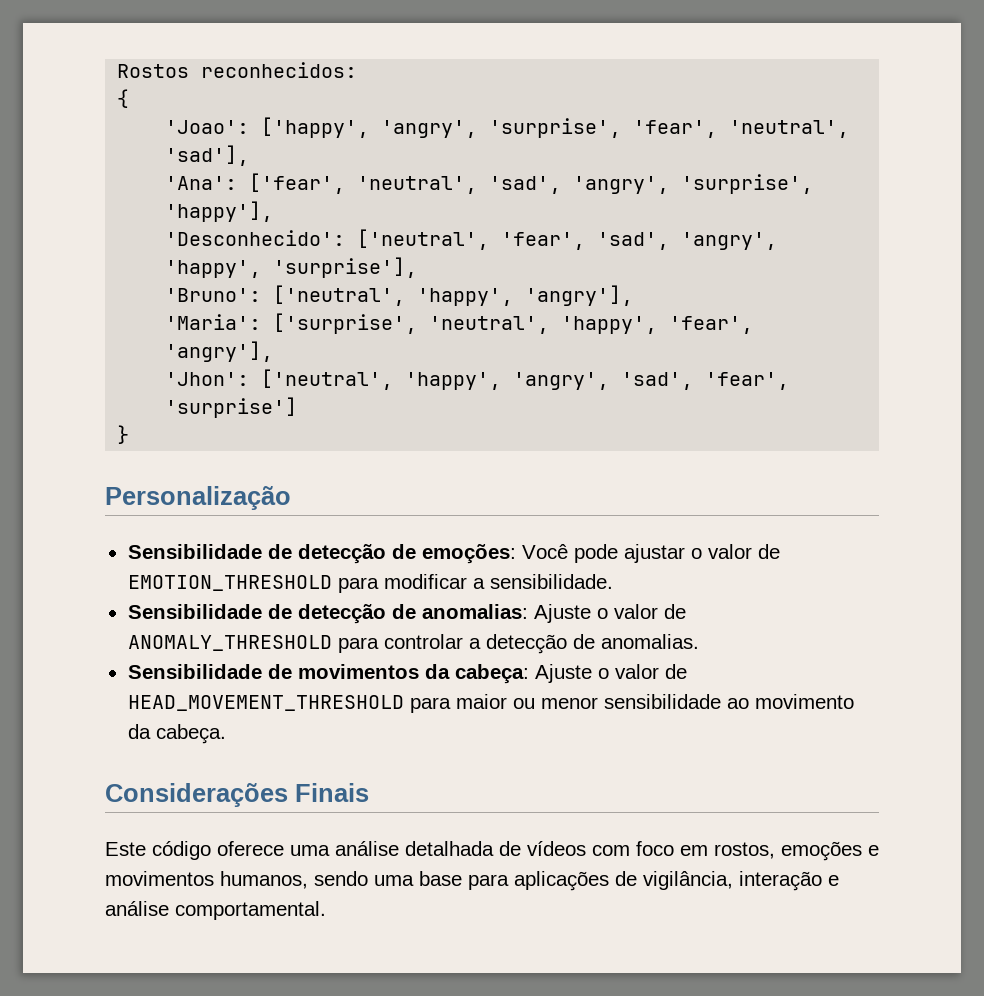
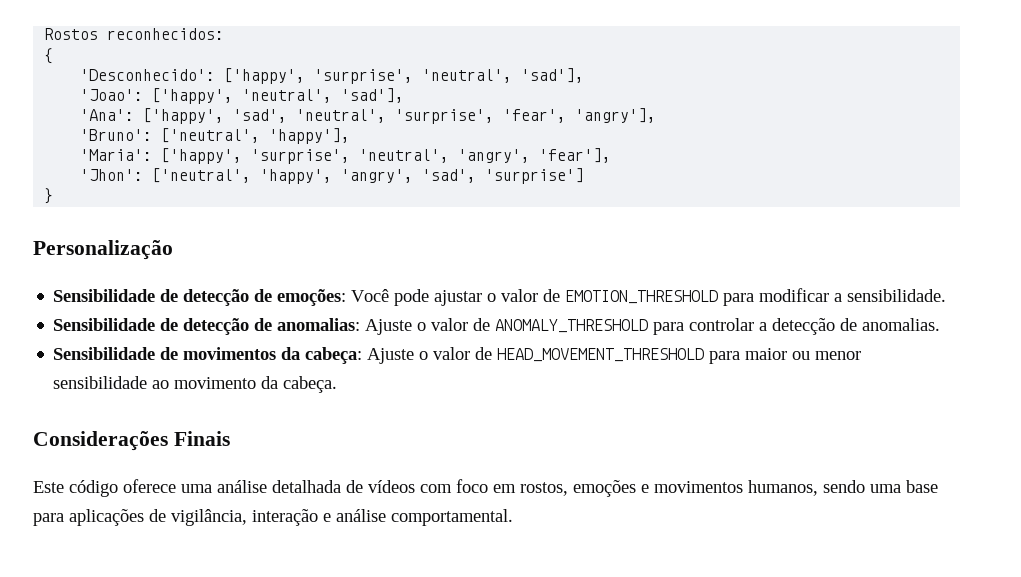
(130, 98) none -> [80,68,585,84] // 'Desconhecido': ['happy', 'surprise', 'neutral', 'sad'],
[381,118,718,138] 'angry', 'surprise', 'fear', -> (234, 96) none
[249,173,814,194] [165,201,274,222] [165,229,778,250] [165,257,418,278] ['fear', 'neutral', 'sad', 'angry', 'surprise', 'happy'], // 'Desconhecido': ['neutral', 'fear', 'sad', 'angry', 'happy', 'surprise'], -> [143,108,657,124] ['happy', 'sad', 'neutral', 'surprise', 'fear', 'angry'],
[417,285,634,306] 'happy', 'angry'], -> [269,128,351,144] 'happy'],
[273,313,754,334] [165,341,274,362] ['surprise', 'neutral', 'happy', 'fear', 'angry'], -> [161,148,612,164] ['happy', 'surprise', 'neutral', 'angry', 'fear'],
[705,372,790,390] 'fear', -> (477, 176) none

